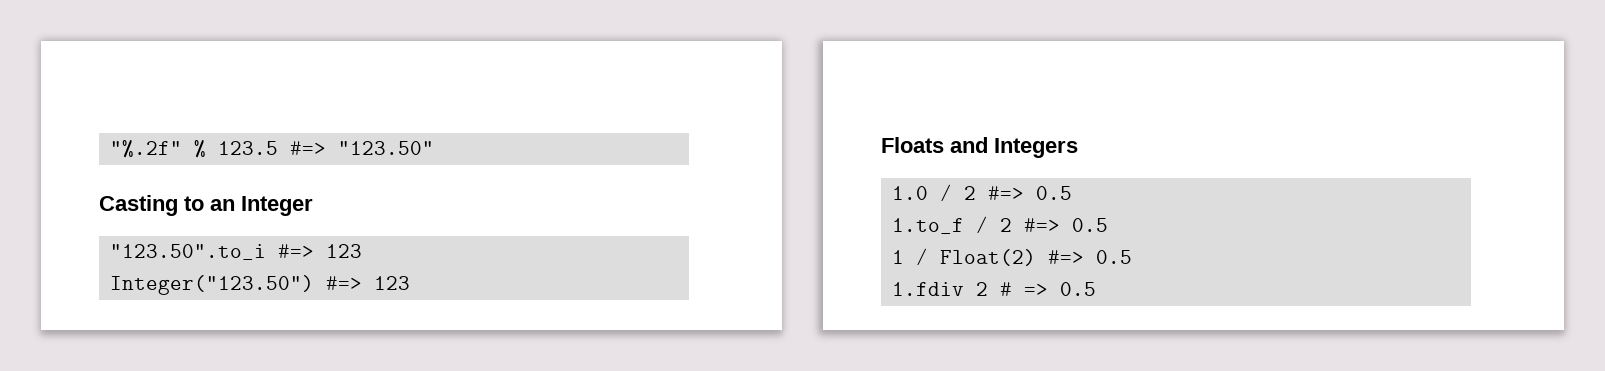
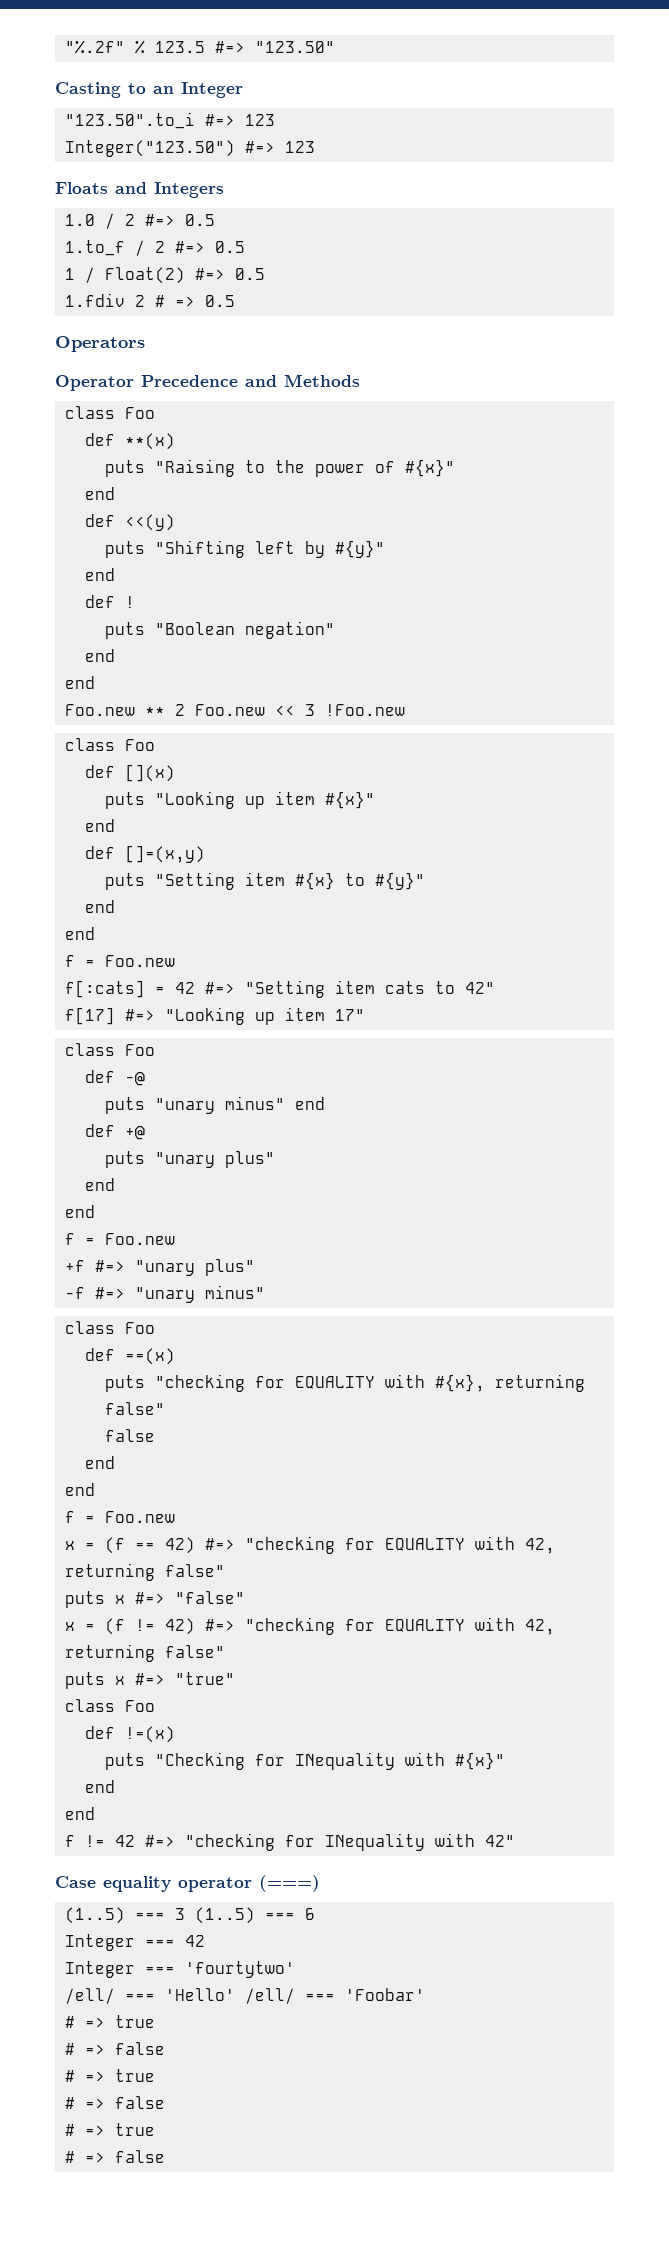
(1097, 289) none -> [55,336,145,352] [55,374,360,391] [64,406,155,419] [84,433,175,450] [104,459,455,477] [84,487,115,500] [84,514,175,531] [104,540,385,558] [84,568,115,581] [84,595,135,608] [104,621,335,639] [84,649,115,662] [64,676,95,689] [64,704,405,716] [64,738,155,751] [84,764,175,782] [104,791,375,809] [84,819,115,832] [84,845,205,863] [104,872,425,890] [84,900,115,913] [64,927,95,940] [64,955,175,967] [64,980,495,998] [64,1007,365,1025] [64,1043,155,1056] [84,1070,145,1086] [104,1096,325,1114] [84,1124,145,1140] [104,1151,275,1168] [84,1178,115,1191] [64,1205,95,1218] [64,1233,175,1245] [64,1259,255,1276] [64,1285,265,1303] [64,1321,155,1334] [84,1348,175,1365] [104,1374,585,1392] [104,1402,165,1415] [104,1429,155,1442] [84,1456,115,1469] [64,1483,95,1496] [64,1511,175,1523] [64,1536,555,1554] [64,1563,225,1581] [64,1591,245,1608] [64,1617,555,1635] [64,1644,225,1662] [64,1672,235,1689] [64,1699,155,1712] [84,1726,175,1743] [104,1752,505,1770] [84,1780,115,1793] [64,1807,95,1820] [64,1833,515,1851] [55,1875,320,1892] [64,1907,315,1924] [64,1934,205,1951] [64,1961,295,1978] [64,1988,425,2004] [64,2015,155,2028] [64,2042,165,2055] [64,2069,155,2082] [64,2096,165,2109] [64,2123,155,2136] [64,2150,165,2163] // Operators // Operator Precedence and Methods // class Foo // def **(x) // puts "Raising to the power of #{x}" // end // def <<(y) // puts "Shifting left by #{y}" // end // def ! // puts "Boolean negation" // end // end // Foo.new ** 2 Foo.new << 3 !Foo.new // class Foo // def [](x) // puts "Looking up item #{x}" // end // def []=(x,y) // puts "Setting item #{x} to #{y}" // end // end // f = Foo.new // f[:cats] = 42 #=> "Setting item cats to 42" // f[17] #=> "Looking up item 17" // class Foo // def -@ // puts "unary minus" end // def +@ // puts "unary plus" // end // end // f = Foo.new // +f #=> "unary plus" // -f #=> "unary minus" // class Foo // def ==(x) // puts "checking for EQUALITY with #{x}, returning false" // false // end // end // f = Foo.new // x = (f == 42) #=> "checking for EQUALITY with 42, returning false" // puts x #=> "false" // x = (f != 42) #=> "checking for EQUALITY with 42, returning false" // puts x #=> "true" // class Foo // def !=(x) // puts "Checking for INequality with #{x}" // end // end // f != 42 #=> "checking for INequality with 42" // Case equality operator (===) // (1..5) === 3 (1..5) === 6 // Integer === 42 // Integer === 'fourtytwo' // /ell/ === 'Hello' /ell/ === 'Foobar' // # => true // # => false // # => true // # => false // # => true // # => false

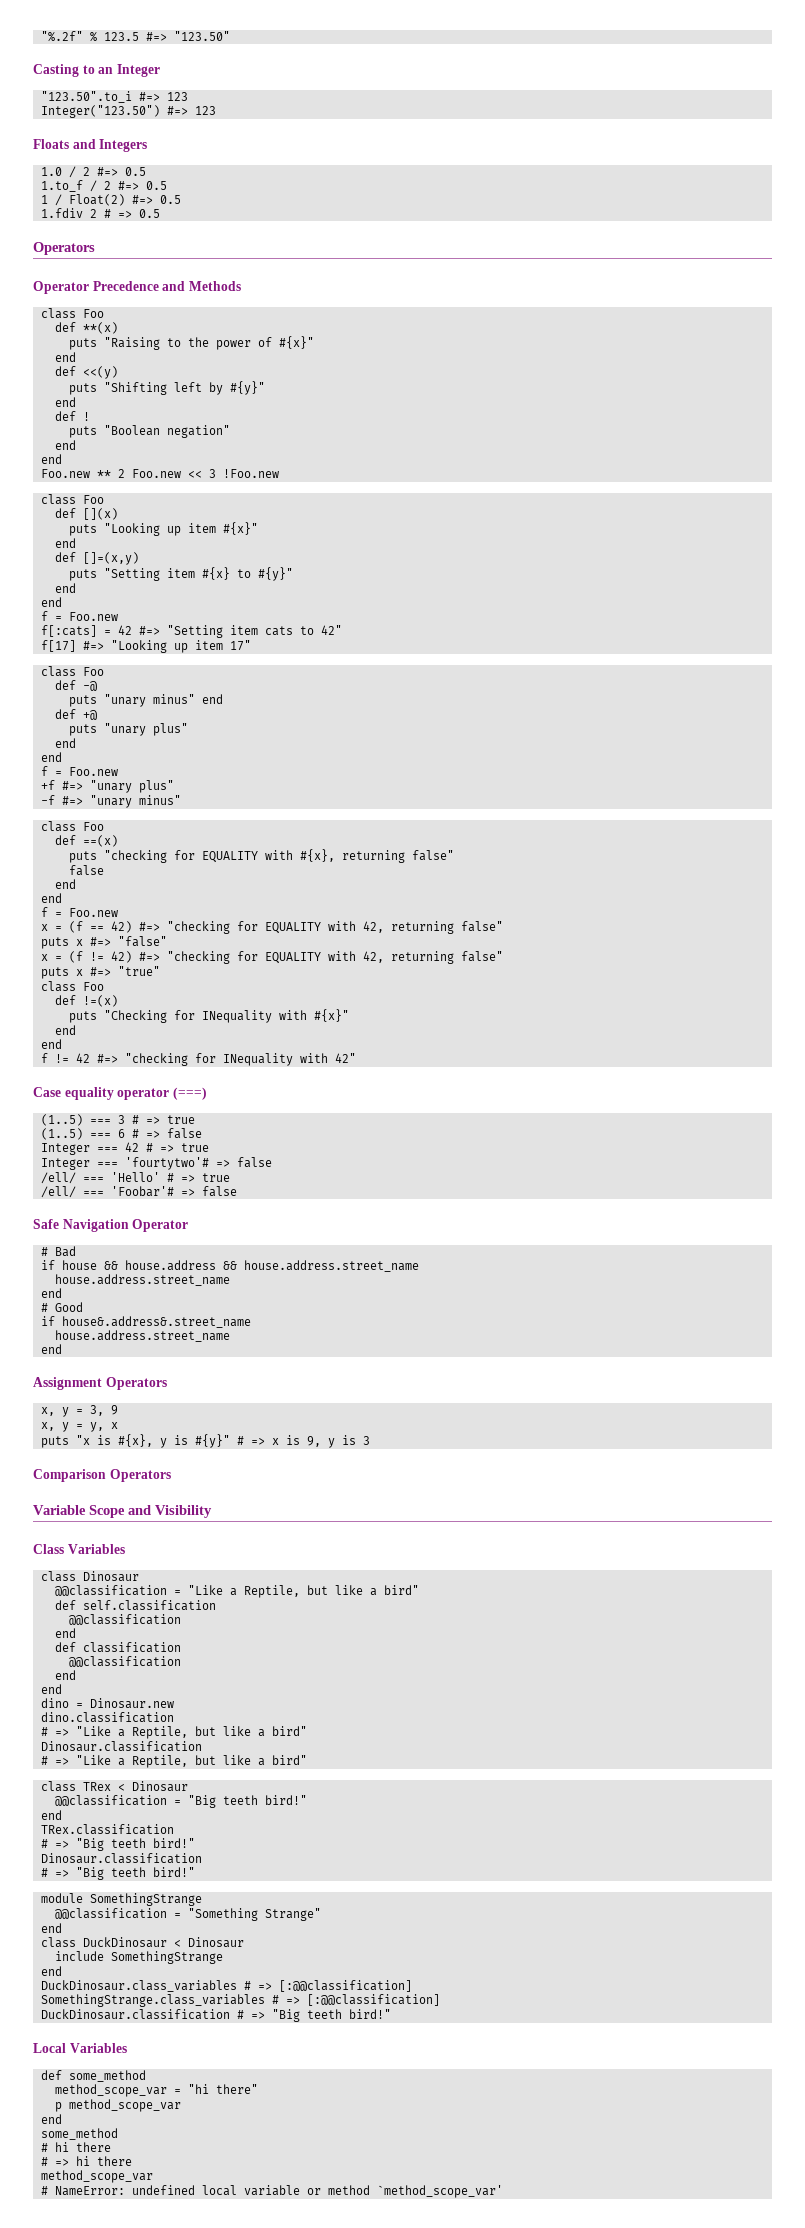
(185, 1914) none -> [131,1115,195,1124] # => true //
(315, 1914) none -> [131,1128,202,1139] # => false
[64,1961,295,1978] // Integer === 'fourtytwo' -> [145,1143,209,1152] [40,1157,272,1170] # => true // Integer === 'fourtytwo'# => false
[244,1988,425,2004] [64,2015,155,2028] [64,2042,165,2055] [64,2069,155,2082] [64,2096,165,2109] [64,2123,155,2136] [64,2150,165,2163] /ell/ === 'Foobar' // # => true // # => false // # => true // # => false // # => true // # => false -> [166,1173,230,1182] [40,1186,237,1198] [33,1219,189,1232] [40,1246,76,1257] [40,1260,419,1272] [54,1274,230,1286] [40,1288,62,1298] [40,1302,83,1312] [40,1316,251,1328] [54,1330,230,1342] [40,1344,62,1354] [33,1377,167,1390] [40,1405,118,1417] [40,1422,118,1432] [40,1434,370,1448] [33,1469,171,1482] [33,1505,212,1518] [33,1544,125,1554] [40,1571,139,1582] [54,1585,419,1598] [54,1600,216,1611] [68,1614,181,1625] [54,1628,76,1638] [54,1642,181,1653] [68,1656,181,1667] [54,1670,76,1680] [40,1684,62,1694] [40,1698,174,1709] [40,1712,174,1723] [40,1726,307,1739] [40,1741,202,1752] [40,1755,307,1768] [40,1781,188,1792] [54,1795,307,1808] [40,1810,62,1820] [40,1824,174,1835] [40,1838,195,1851] [40,1853,202,1864] [40,1867,195,1880] [40,1893,202,1906] [54,1908,321,1921] [40,1923,62,1933] [40,1937,244,1948] [54,1951,223,1964] [40,1966,62,1976] [40,1980,412,1992] [40,1994,440,2007] [40,2009,391,2022] [33,2043,127,2053] [40,2070,146,2082] [54,2084,258,2097] [54,2099,181,2112] [40,2114,62,2124] [40,2128,118,2140] [40,2142,111,2152] [40,2156,132,2166] [40,2170,153,2183] [40,2185,503,2198] # => true // /ell/ === 'Foobar'# => false // Safe Navigation Operator // # Bad // if house && house.address && house.address.street_name // house.address.street_name // end // # Good // if house&.address&.street_name // house.address.street_name // end // Assignment Operators // x, y = 3, 9 // x, y = y, x // puts "x is #{x}, y is #{y}" # => x is 9, y is 3 // Comparison Operators // Variable Scope and Visibility // Class Variables // class Dinosaur // @@classification = "Like a Reptile, but like a bird" // def self.classification // @@classification // end // def classification // @@classification // end // end // dino = Dinosaur.new // dino.classification // # => "Like a Reptile, but like a bird" // Dinosaur.classification // # => "Like a Reptile, but like a bird" // class TRex < Dinosaur // @@classification = "Big teeth bird!" // end // TRex.classification // # => "Big teeth bird!" // Dinosaur.classification // # => "Big teeth bird!" // module SomethingStrange // @@classification = "Something Strange" // end // class DuckDinosaur < Dinosaur // include SomethingStrange // end // DuckDinosaur.class_variables # => [:@@classification] // SomethingStrange.class_variables # => [:@@classification] // DuckDinosaur.classification # => "Big teeth bird!" // Local Variables // def some_method // method_scope_var = "hi there" // p method_scope_var // end // some_method // # hi there // # => hi there // method_scope_var // # NameError: undefined local variable or method `method_scope_var'

